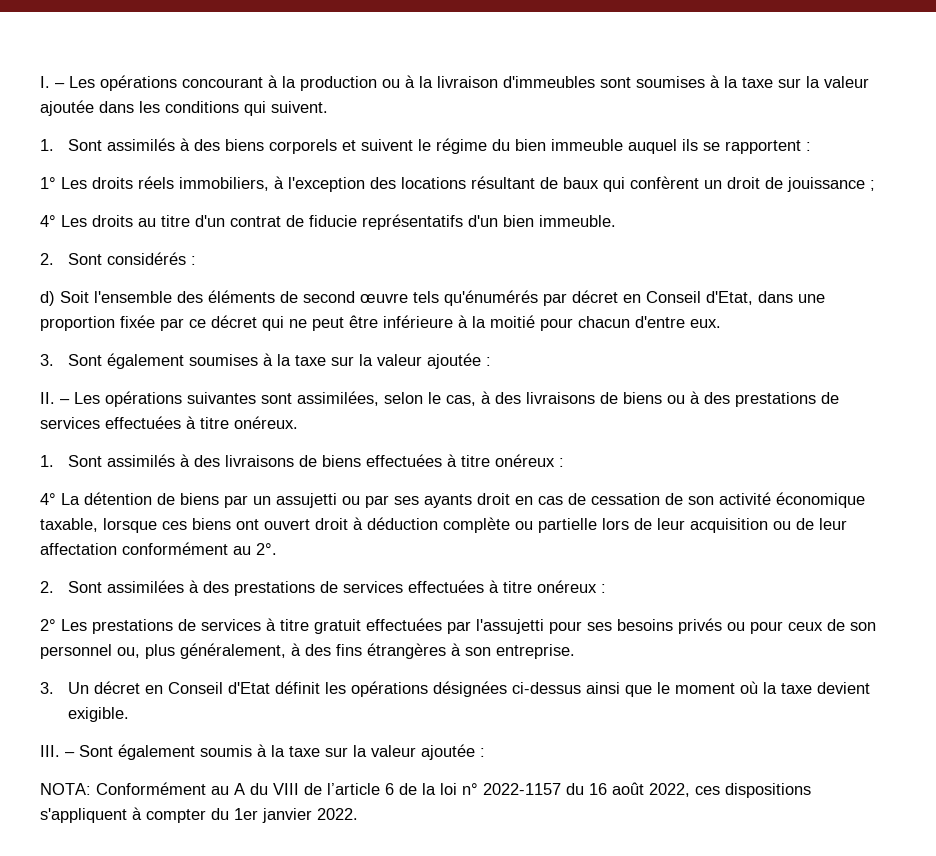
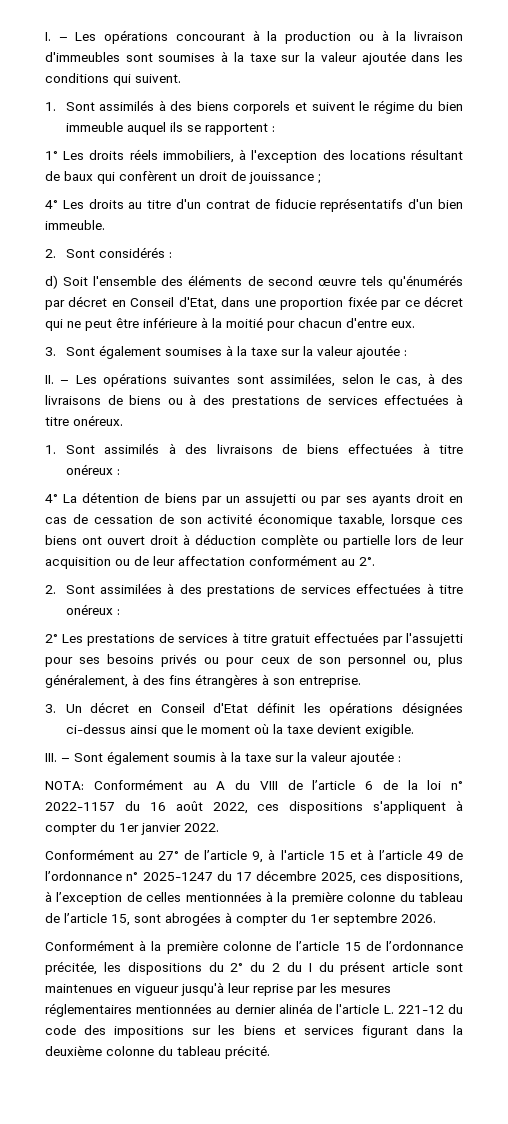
(358, 814) none -> [45,849,464,863] [45,870,463,884] [45,891,463,905] [45,912,436,926] [45,940,464,954] [45,961,463,975] [45,982,391,996] [45,1003,464,1017] [45,1025,464,1038] [45,1045,270,1059] // Conformément au 27° de l’article 9, à l'article 15 et à l’article 49 de l’ordonnance n° 2025-1247 du 17 décembre 2025, ces dispositions, à l’exception de celles mentionnées à la première colonne du tableau de l’article 15, sont abrogées à compter du 1er septembre 2026. // Conformément à la première colonne de l’article 15 de l’ordonnance précitée, les dispositions du 2° du 2 du I du présent article sont maintenues en vigueur jusqu'à leur reprise par les mesures réglementaires mentionnées au dernier alinéa de l'article L. 221-12 du code des impositions sur les biens et services figurant dans la deuxième colonne du tableau précité.

